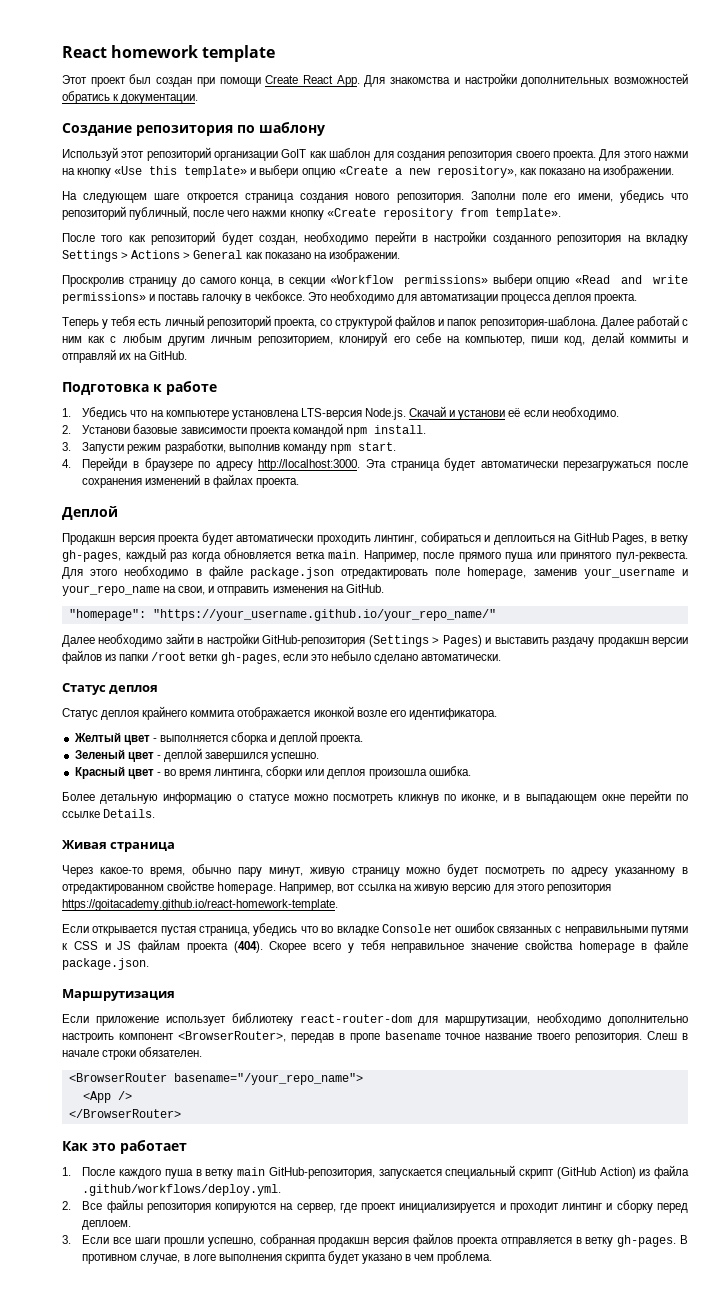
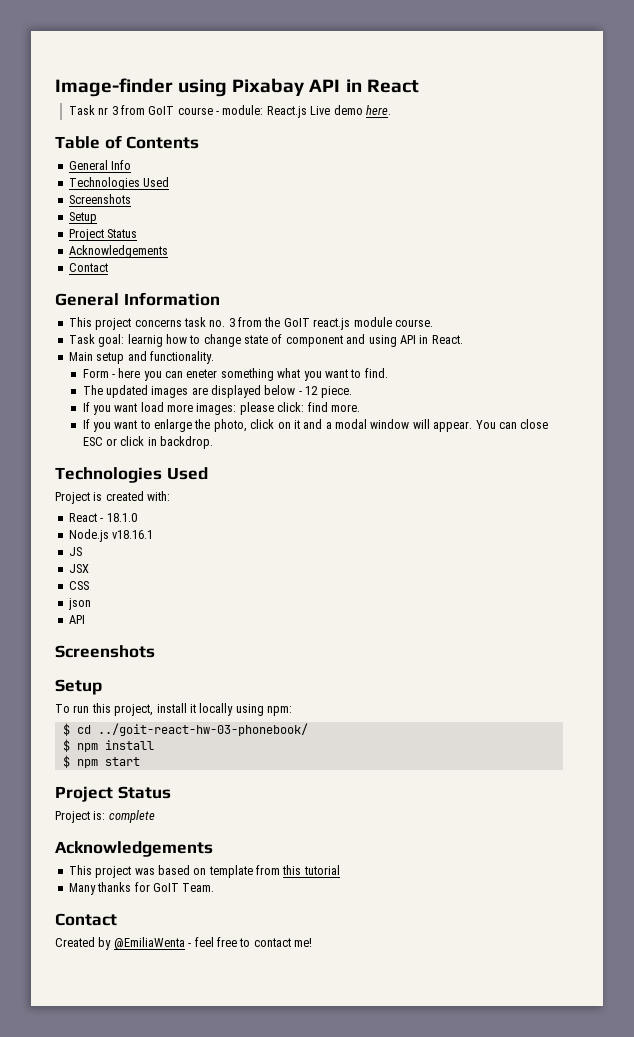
[62,45,276,62] [62,73,688,87] [62,91,199,104] [62,122,325,136] [62,147,688,161] [62,165,675,178] [62,190,689,203] [62,206,561,220] [62,231,688,245] [62,249,400,262] [62,274,688,287] [62,291,638,304] [62,315,688,329] [62,332,688,346] [62,349,188,363] [62,381,217,395] [62,406,619,420] [62,423,426,437] [62,441,396,454] [62,457,688,471] [82,474,299,488] [62,506,118,520] [62,532,688,545] [62,548,689,562] [62,565,688,579] [62,584,384,596] [68,609,496,621] [62,633,688,647] [62,650,502,664] [62,683,159,695] [62,706,497,720] [73,731,364,745] [74,748,320,762] [74,766,471,779] [62,790,688,804] [62,809,156,818] [62,840,176,852] [62,864,689,877] [62,880,612,894] [62,899,338,911] [62,923,688,936] [62,939,688,953] [62,958,149,970] [62,989,175,1001] [62,1013,688,1026] [62,1031,688,1043] [62,1047,203,1060] [68,1073,363,1085] [82,1091,132,1103] [68,1109,181,1118] [62,1140,187,1154] [62,1165,689,1179] [82,1184,282,1196] [62,1199,689,1213] [82,1220,132,1230] [62,1233,688,1247] [82,1251,493,1264] React homework template // Этот проект был создан при помощи Create React App. Для знакомства и настройки дополнительных возможностей обратись к документации. // Создание репозитория по шаблону // Используй этот репозиторий организации GoIT как шаблон для создания репозитория своего проекта. Для этого нажми на кнопку «Use this template» и выбери опцию «Create a new repository», как показано на изображении. // На следующем шаге откроется страница создания нового репозитория. Заполни поле его имени, убедись что репозиторий публичный, после чего нажми кнопку «Create repository from template». // После того как репозиторий будет создан, необходимо перейти в настройки созданного репозитория на вкладку Settings > Actions > General как показано на изображении. // Проскролив страницу до самого конца, в секции «Workflow permissions» выбери опцию «Read and write permissions» и поставь галочку в чекбоксе. Это необходимо для автоматизации процесса деплоя проекта. // Теперь у тебя есть личный репозиторий проекта, со структурой файлов и папок репозитория-шаблона. Далее работай с ним как с любым другим личным репозиторием, клонируй его себе на компьютер, пиши код, делай коммиты и отправляй их на GitHub. // Подготовка к работе // 1. Убедись что на компьютере установлена LTS-версия Node.js. Скачай и установи её если необходимо. // 2. Установи базовые зависимости проекта командой npm install. // 3. Запусти режим разработки, выполнив команду npm start. // 4. Перейди в браузере по адресу http://localhost:3000. Эта страница будет автоматически перезагружаться после сохранения изменений в файлах проекта. // Деплой // Продакшн версия проекта будет автоматически проходить линтинг, собираться и деплоиться на GitHub Pages, в ветку gh-pages, каждый раз когда обновляется ветка main. Например, после прямого пуша или принятого пул-реквеста. Для этого необходимо в файле package.json отредактировать поле homepage, заменив your_username и your_repo_name на свои, и отправить изменения на GitHub. // "homepage": "https://your_username.github.io/your_repo_name/" // Далее необходимо зайти в настройки GitHub-репозитория (Settings > Pages) и выставить раздачу продакшн версии файлов из папки /root ветки gh-pages, если это небыло сделано автоматически. // Статус деплоя // Статус деплоя крайнего коммита отображается иконкой возле его идентификатора. // Желтый цвет - выполняется сборка и деплой проекта. // Зеленый цвет - деплой завершился успешно. // Красный цвет - во время линтинга, сборки или деплоя произошла ошибка. // Более детальную информацию о статусе можно посмотреть кликнув по иконке, и в выпадающем окне перейти по ссылке Details. // Живая страница // Через какое-то время, обычно пару минут, живую страницу можно будет посмотреть по адресу указанному в отредактированном свойстве homepage. Например, вот ссылка на живую версию для этого репозитория https://goitacademy.github.io/react-homework-template. // Если открывается пустая страница, убедись что во вкладке Console нет ошибок связанных с неправильными путями к CSS и JS файлам проекта (404). Скорее всего у тебя неправильное значение свойства homepage в файле package.json. // Маршрутизация // Если приложение использует библиотеку react-router-dom для маршрутизации, необходимо дополнительно настроить компонент <BrowserRouter>, передав в пропе basename точное название твоего репозитория. Слеш в начале строки обязателен. // <BrowserRouter basename="/your_repo_name"> // <App /> // </BrowserRouter> // Как это работает // 1. После каждого пуша в ветку main GitHub-репозитория, запускается специальный скрипт (GitHub Action) из файла .github/workflows/deploy.yml. // 2. Все файлы репозитория копируются на сервер, где проект инициализируется и проходит линтинг и сборку перед деплоем. // 3. Если все шаги прошли успешно, собранная продакшн версия файлов проекта отправляется в ветку gh-pages. В противном случае, в логе выполнения скрипта будет указано в чем проблема. -> [55,78,419,97] [68,105,391,118] [55,135,200,149] [68,160,132,170] [68,177,170,190] [68,194,131,204] [68,212,97,224] [68,229,138,241] [68,245,168,258] [68,263,108,272] [55,292,220,306] [68,317,433,330] [68,334,463,347] [68,351,214,364] [82,368,388,381] [82,385,352,398] [82,402,360,415] [82,419,549,432] [82,436,214,449] [55,467,208,483] [55,491,171,504] [68,513,137,522] [68,529,154,542] [68,547,82,556] [68,564,89,573] [68,581,89,590] [67,598,91,610] [68,615,85,624] [55,645,155,658] [55,679,102,695] [55,703,292,716] [62,723,308,736] [62,739,154,752] [62,755,140,768] [55,786,171,802] [55,810,155,823] [55,841,213,857] [68,865,340,878] [68,882,215,895] [55,913,117,926] [55,937,312,950] Image-finder using Pixabay API in React // Task nr 3 from GoIT course - module: React.js Live demo here. // Table of Contents // General Info // Technologies Used // Screenshots // Setup // Project Status // Acknowledgements // Contact // General Information // This project concerns task no. 3 from the GoIT react.js module course. // Task goal: learnig how to change state of component and using API in React. // Main setup and functionality. // Form - here you can eneter something what you want to find. // The updated images are displayed below - 12 piece. // If you want load more images: please click: find more. // If you want to enlarge the photo, click on it and a modal window will appear. You can close ESC or click in backdrop. // Technologies Used // Project is created with: // React - 18.1.0 // Node.js v18.16.1 // JS // JSX // CSS // json // API // Screenshots // Setup // To run this project, install it locally using npm: // $ cd ../goit-react-hw-03-phonebook/ // $ npm install // $ npm start // Project Status // Project is: complete // Acknowledgements // This project was based on template from this tutorial // Many thanks for GoIT Team. // Contact // Created by @EmiliaWenta - feel free to contact me!

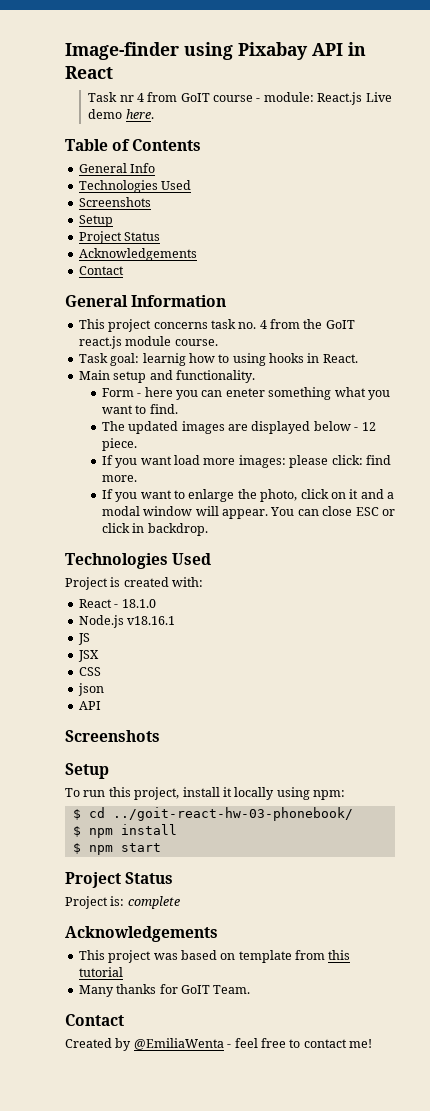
[111,106,118,115] 3 -> [136,93,144,102] 4
[228,318,235,327] 3 -> [259,320,267,329] 4
[203,334,416,347] change state of component and using API -> [232,353,304,366] using hooks

